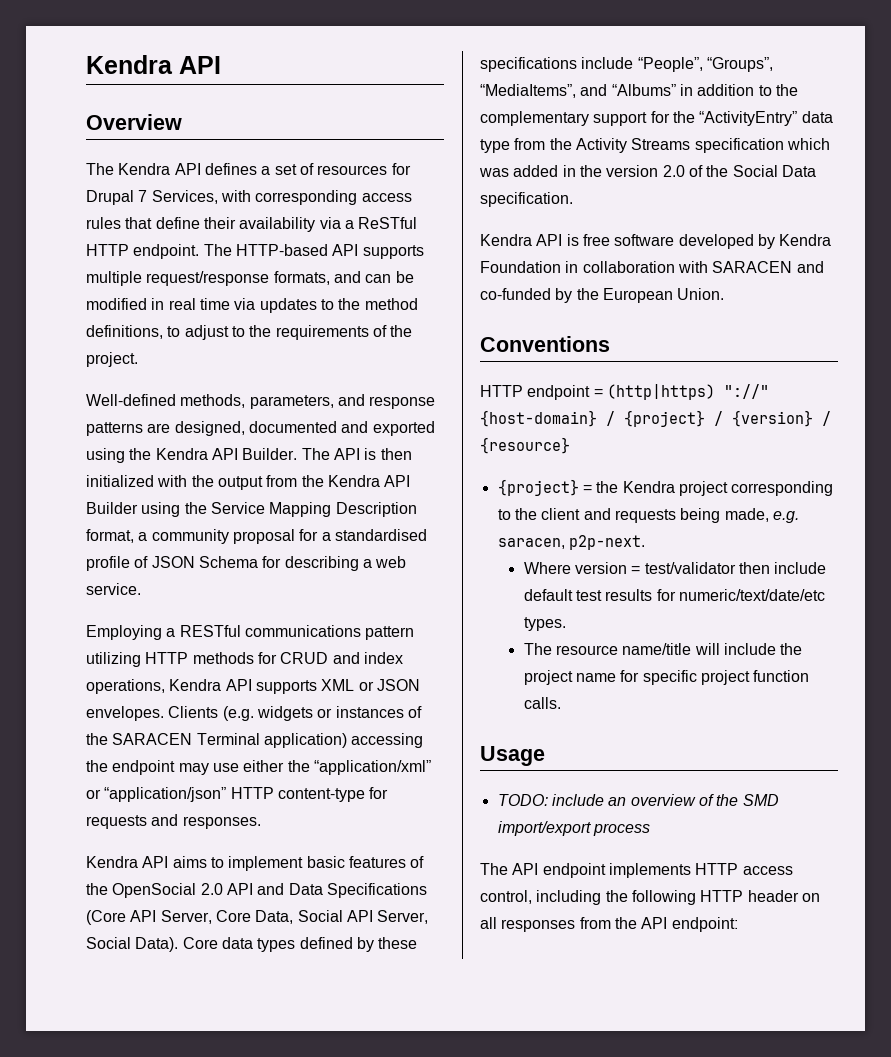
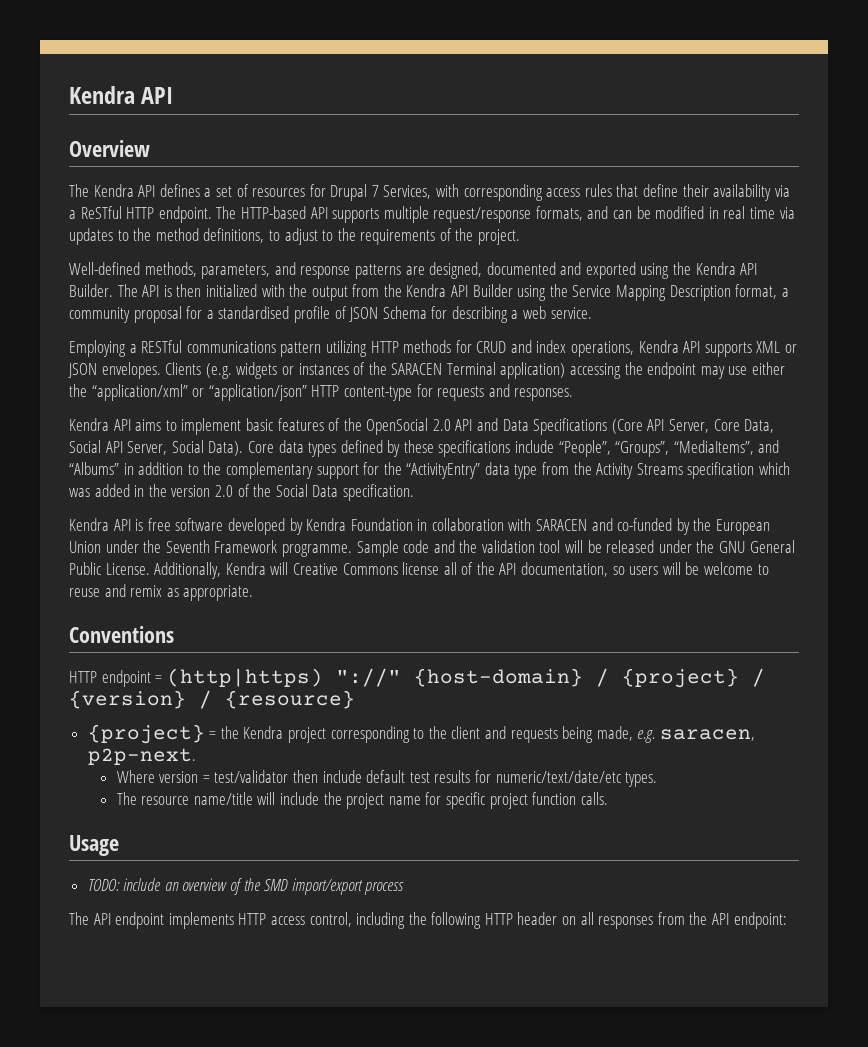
[677,288,725,300] Union. -> [69,540,795,557] [69,562,769,579] [69,584,254,601] Union under the Seventh Framework programme. Sample code and the validation tool will be released under the GNU General Public License. Additionally, Kendra will Creative Commons license all of the API documentation, so users will be welcome to reuse and remix as appropriate.

